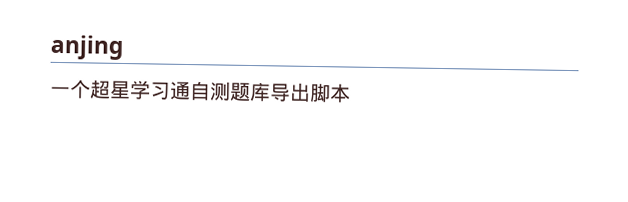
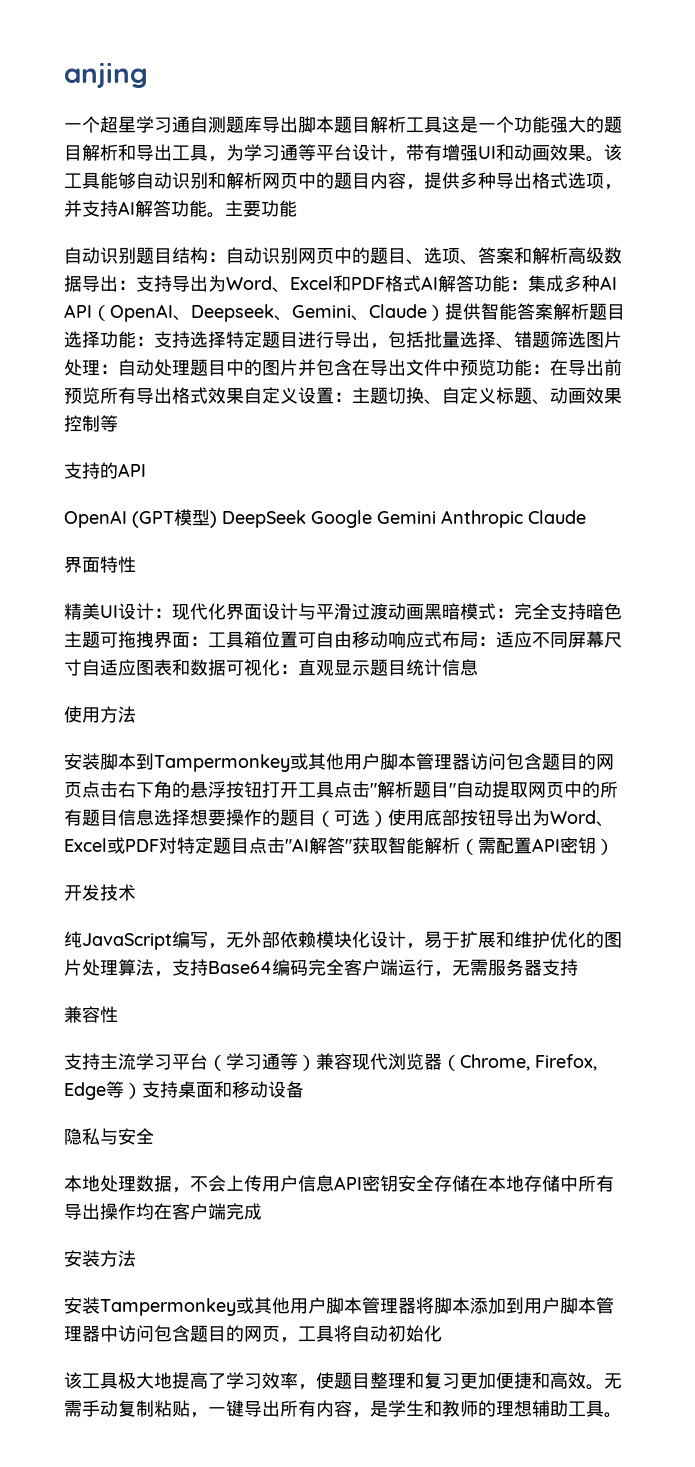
(351, 93) none -> [334,116,622,133] [64,144,622,162] [64,172,622,190] [64,200,297,218] [64,247,622,265] [64,275,617,293] [64,303,625,322] [64,331,622,349] [64,359,622,376] [64,387,622,405] [64,415,118,432] [64,462,146,479] [64,509,586,528] [64,556,136,573] [64,603,622,620] [64,631,622,648] [64,659,478,676] [64,706,136,723] [64,753,614,772] [64,781,618,798] [64,809,614,827] [64,837,614,855] [64,884,136,901] [64,931,622,950] [64,959,578,977] [64,1006,118,1023] [64,1053,597,1071] [64,1081,304,1100] [64,1128,154,1145] [64,1175,614,1193] [64,1203,262,1220] [64,1250,136,1267] [64,1297,614,1316] [64,1325,442,1343] [64,1372,622,1390] [64,1400,622,1418] 题目解析工具这是一个功能强大的题目解析和导出工具，为学习通等平台设计，带有增强UI和动画效果。该工具能够自动识别和解析网页中的题目内容，提供多种导出格式选项，并支持AI解答功能。主要功能 // 自动识别题目结构：自动识别网页中的题目、选项、答案和解析高级数据导出：支持导出为Word、Excel和PDF格式AI解答功能：集成多种AI API（OpenAI、Deepseek、Gemini、Claude）提供智能答案解析题目选择功能：支持选择特定题目进行导出，包括批量选择、错题筛选图片处理：自动处理题目中的图片并包含在导出文件中预览功能：在导出前预览所有导出格式效果自定义设置：主题切换、自定义标题、动画效果控制等 // 支持的API // OpenAI (GPT模型) DeepSeek Google Gemini Anthropic Claude // 界面特性 // 精美UI设计：现代化界面设计与平滑过渡动画黑暗模式：完全支持暗色主题可拖拽界面：工具箱位置可自由移动响应式布局：适应不同屏幕尺寸自适应图表和数据可视化：直观显示题目统计信息 // 使用方法 // 安装脚本到Tampermonkey或其他用户脚本管理器访问包含题目的网页点击右下角的悬浮按钮打开工具点击"解析题目"自动提取网页中的所有题目信息选择想要操作的题目（可选）使用底部按钮导出为Word、Excel或PDF对特定题目点击"AI解答"获取智能解析（需配置API密钥） // 开发技术 // 纯JavaScript编写，无外部依赖模块化设计，易于扩展和维护优化的图片处理算法，支持Base64编码完全客户端运行，无需服务器支持 // 兼容性 // 支持主流学习平台（学习通等）兼容现代浏览器（Chrome, Firefox, Edge等）支持桌面和移动设备 // 隐私与安全 // 本地处理数据，不会上传用户信息API密钥安全存储在本地存储中所有导出操作均在客户端完成 // 安装方法 // 安装Tampermonkey或其他用户脚本管理器将脚本添加到用户脚本管理器中访问包含题目的网页，工具将自动初始化 // 该工具极大地提高了学习效率，使题目整理和复习更加便捷和高效。无需手动复制粘贴，一键导出所有内容，是学生和教师的理想辅助工具。

